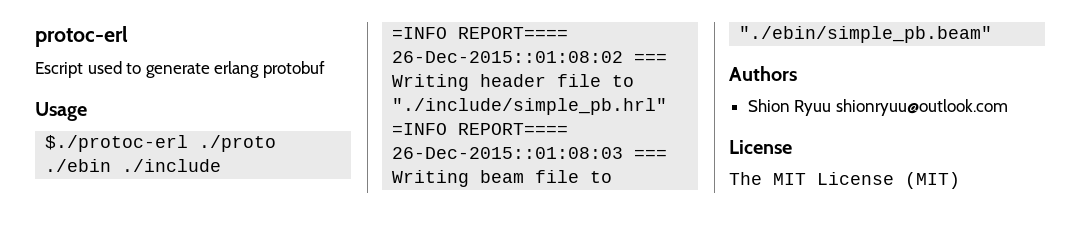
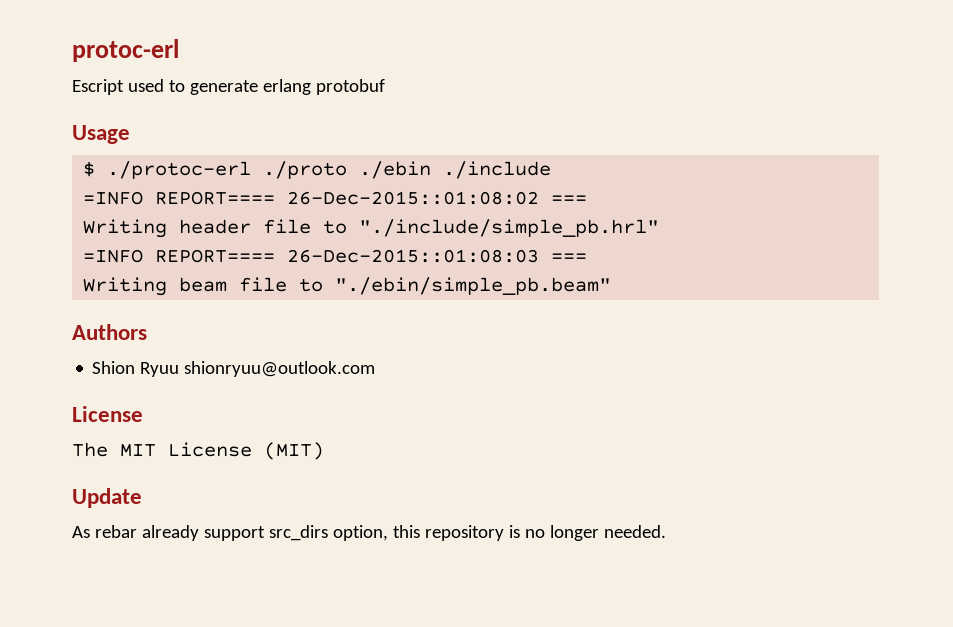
[45,135,189,152] $./protoc-erl -> [83,161,252,179] $ ./protoc-erl
(960, 180) none -> [72,488,142,508] [72,525,666,541] // Update // As rebar already support src_dirs option, this repository is no longer needed.

